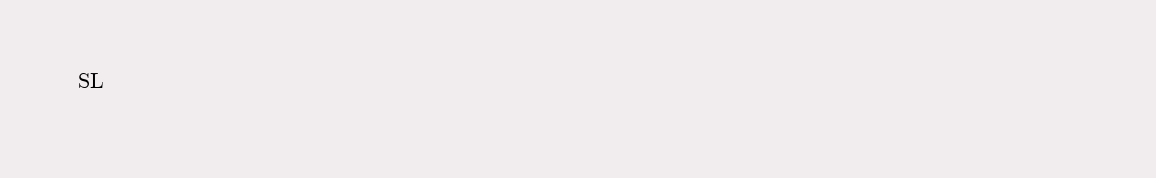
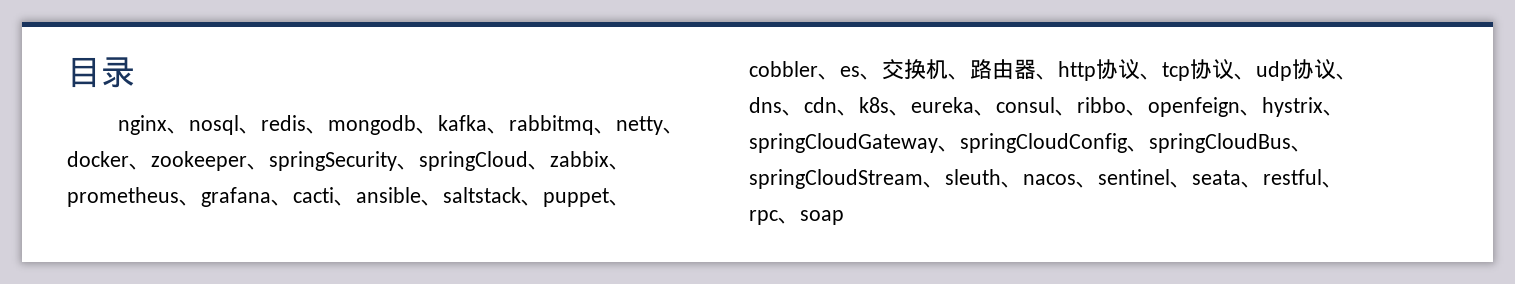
[78,73,104,88] SL -> [67,57,135,88] [117,115,685,135] [67,151,631,171] [67,187,631,207] [749,59,1358,81] [749,97,1345,117] [749,133,1313,153] [749,169,1344,189] [749,210,844,225] 目录 // nginx、nosql、redis、mongodb、kafka、rabbitmq、netty、docker、zookeeper、springSecurity、springCloud、zabbix、prometheus、grafana、cacti、ansible、saltstack、puppet、cobbler、es、交换机、路由器、http协议、tcp协议、udp协议、dns、cdn、k8s、eureka、consul、ribbo、openfeign、hystrix、springCloudGateway、springCloudConfig、springCloudBus、springCloudStream、sleuth、nacos、sentinel、seata、restful、rpc、soap

